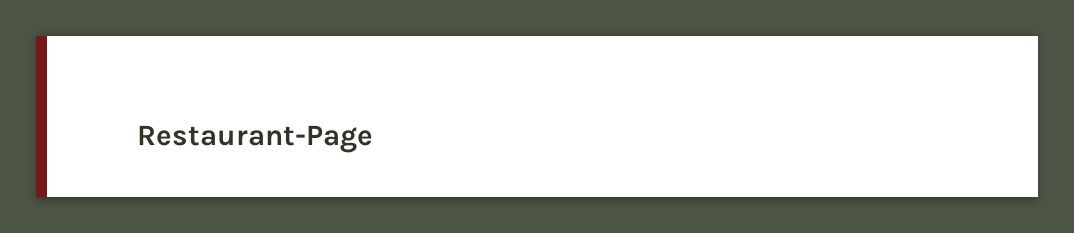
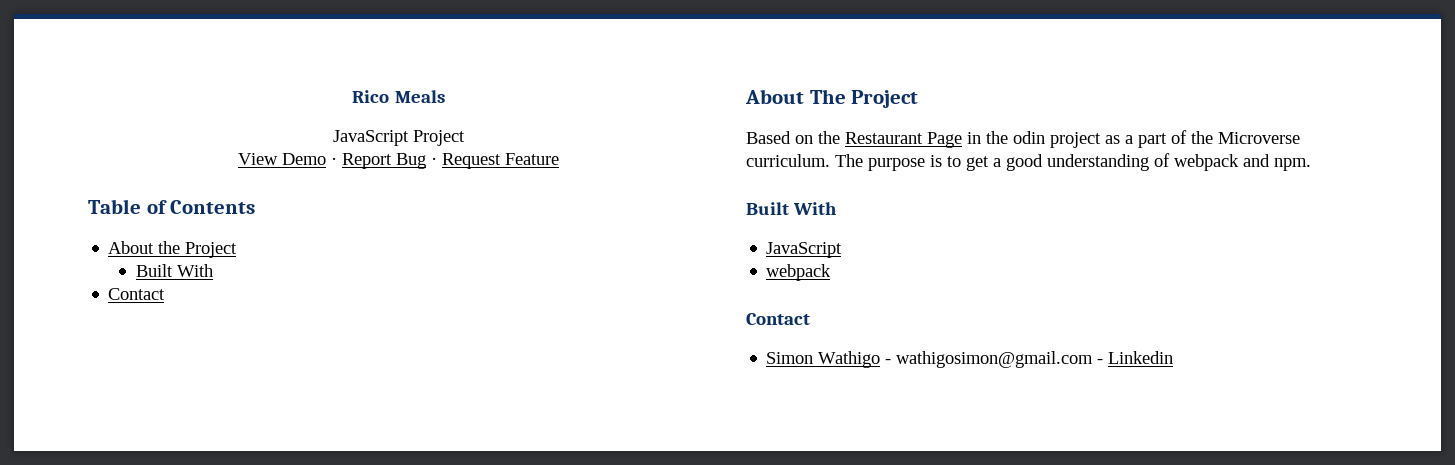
[137,125,373,153] Restaurant-Page -> [352,90,445,103] [333,130,465,146] [238,153,559,169] [88,199,256,214] [108,241,238,258] [136,264,214,277] [108,288,166,300] [745,89,919,108] [746,130,1300,148] [746,153,1311,171] [746,202,838,215] [766,242,843,258] [766,264,832,281] [746,313,810,325] [766,351,1174,368] Rico Meals // JavaScript Project // View Demo · Report Bug · Request Feature // Table of Contents // About the Project // Built With // Contact // About The Project // Based on the Restaurant Page in the odin project as a part of the Microverse curriculum. The purpose is to get a good understanding of webpack and npm. // Built With // JavaScript // webpack // Contact // Simon Wathigo - wathigosimon@gmail.com - Linkedin

